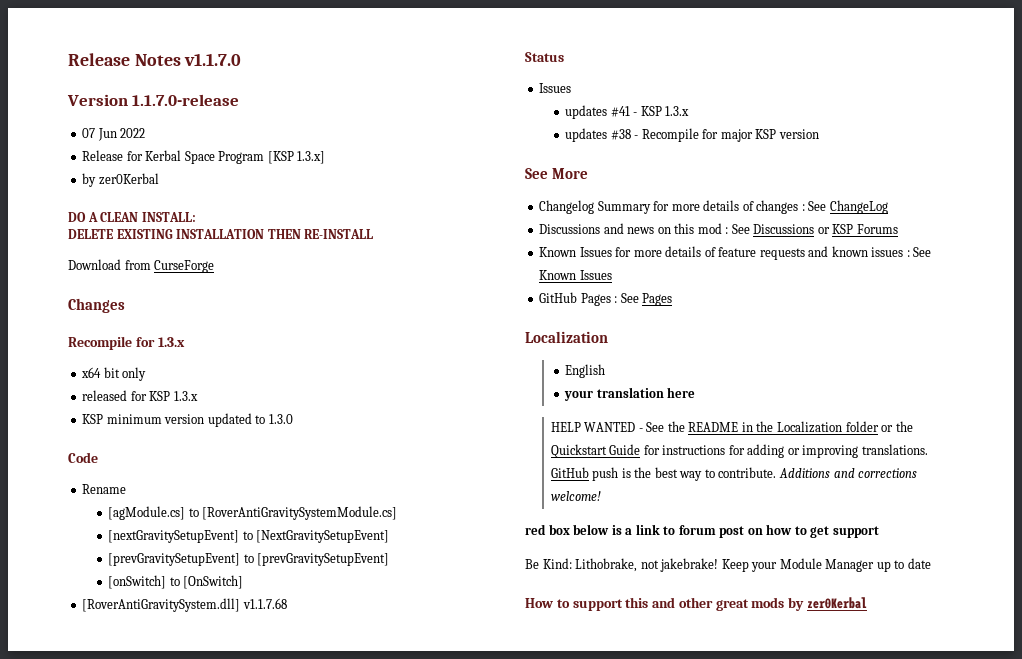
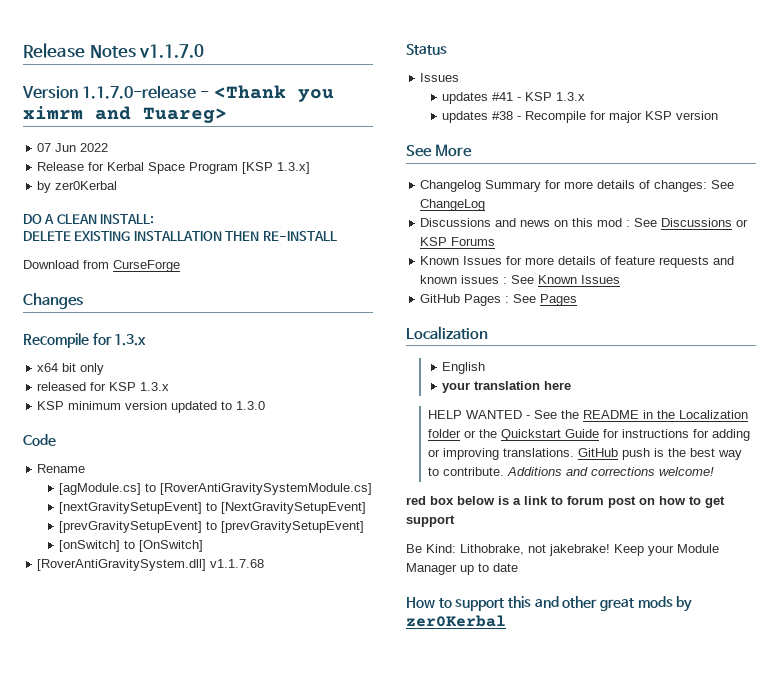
(240, 100) none -> [200,85,334,102] [23,106,227,123] - <Thank you ximrm and Tuareg>
[756,200,805,214] changes : -> [654,180,708,192] changes:

